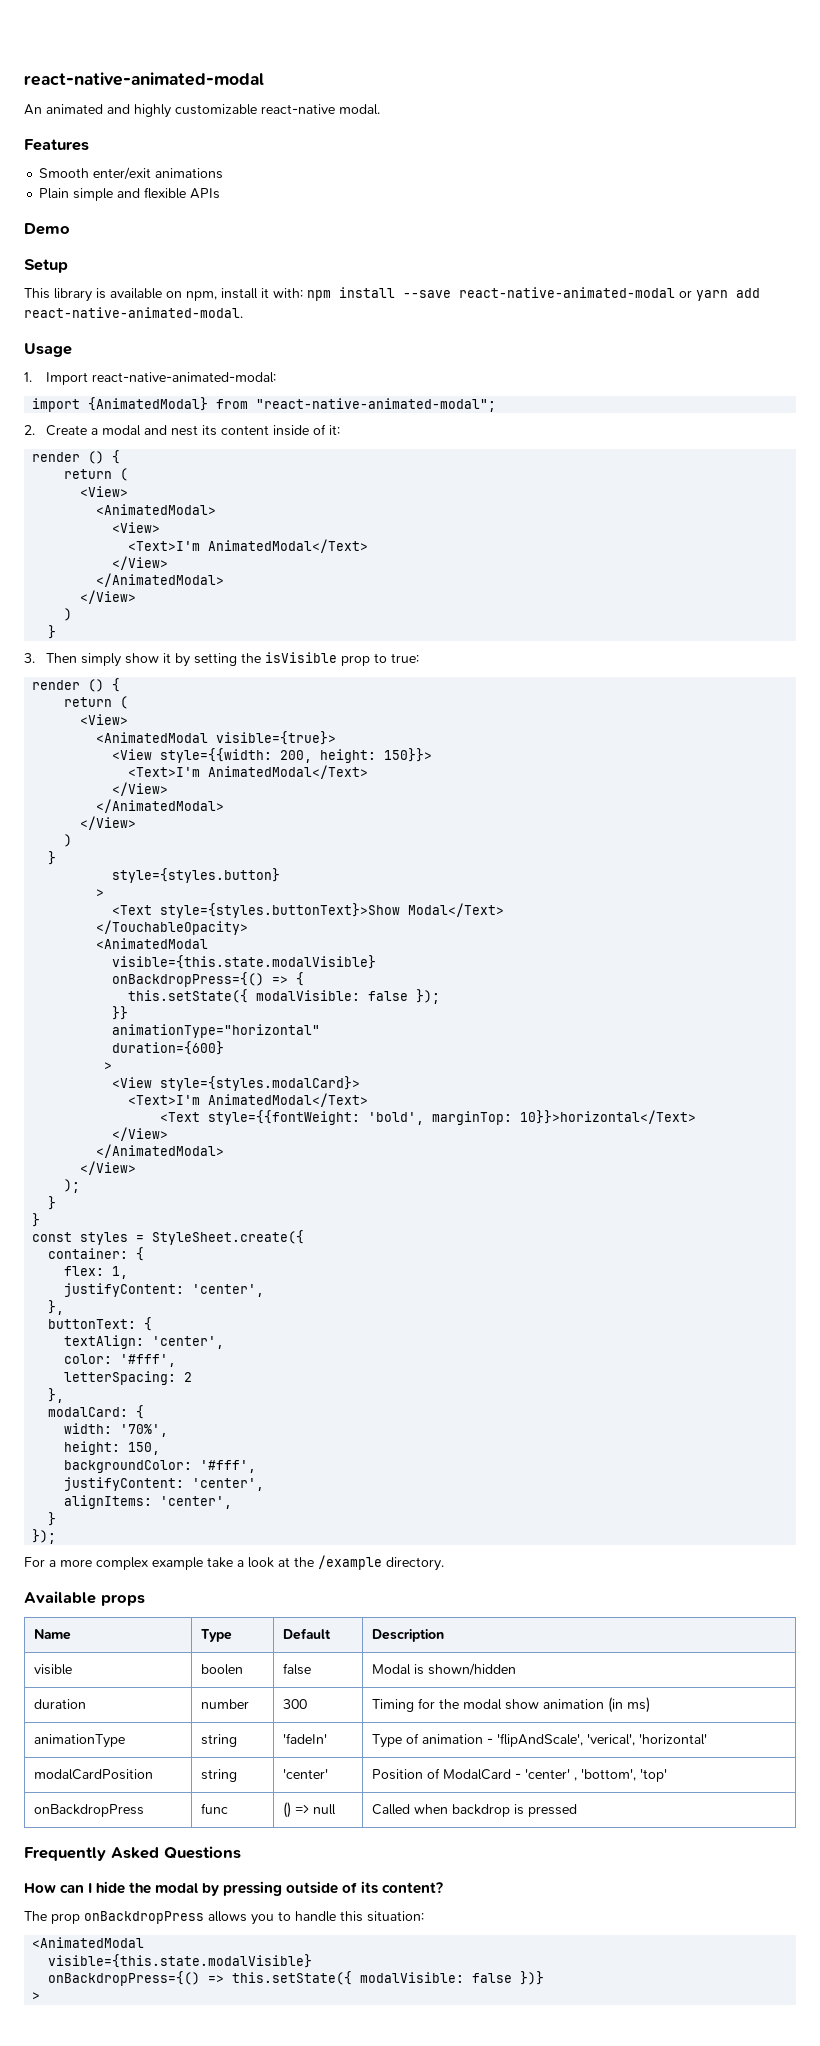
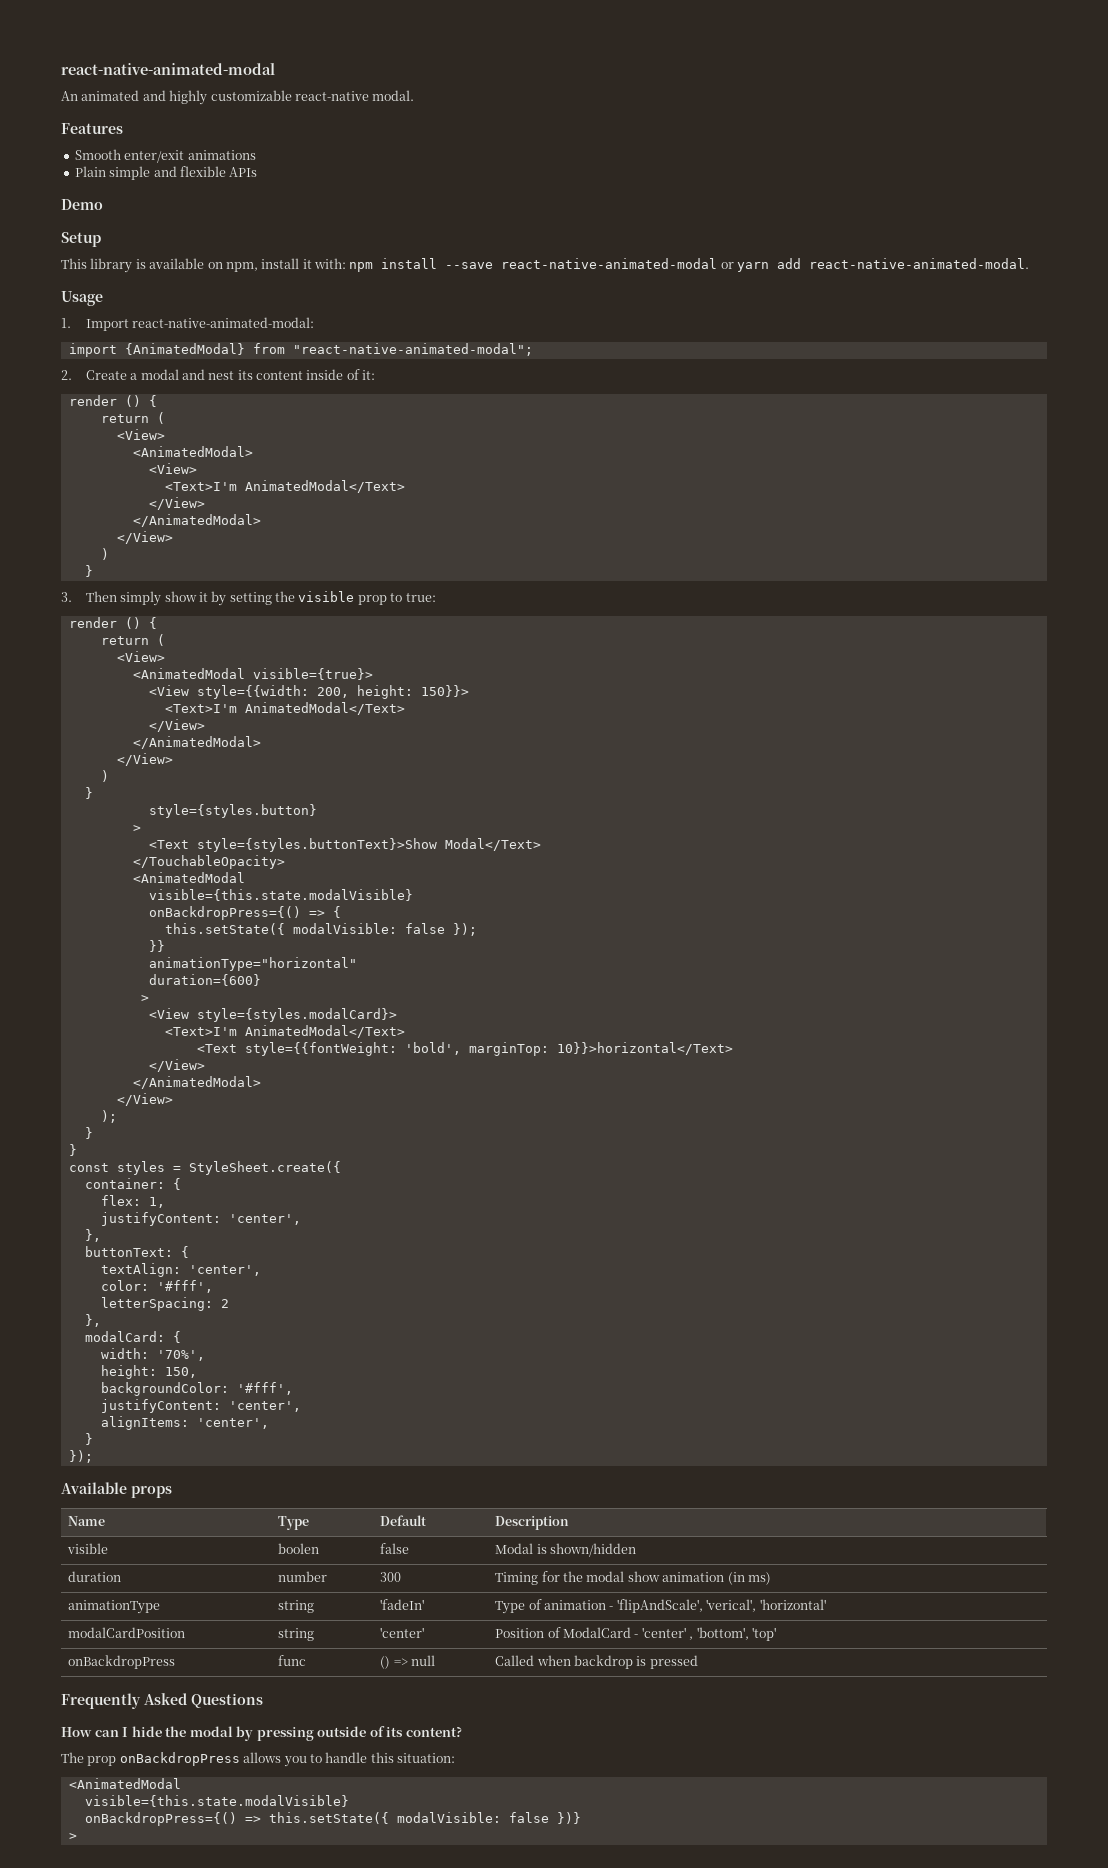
[265,652,338,663] isVisible -> [298,591,355,602] visible
[24,1555,444,1571] // For a more complex example take a look at the /example directory. -> (93, 1456) none

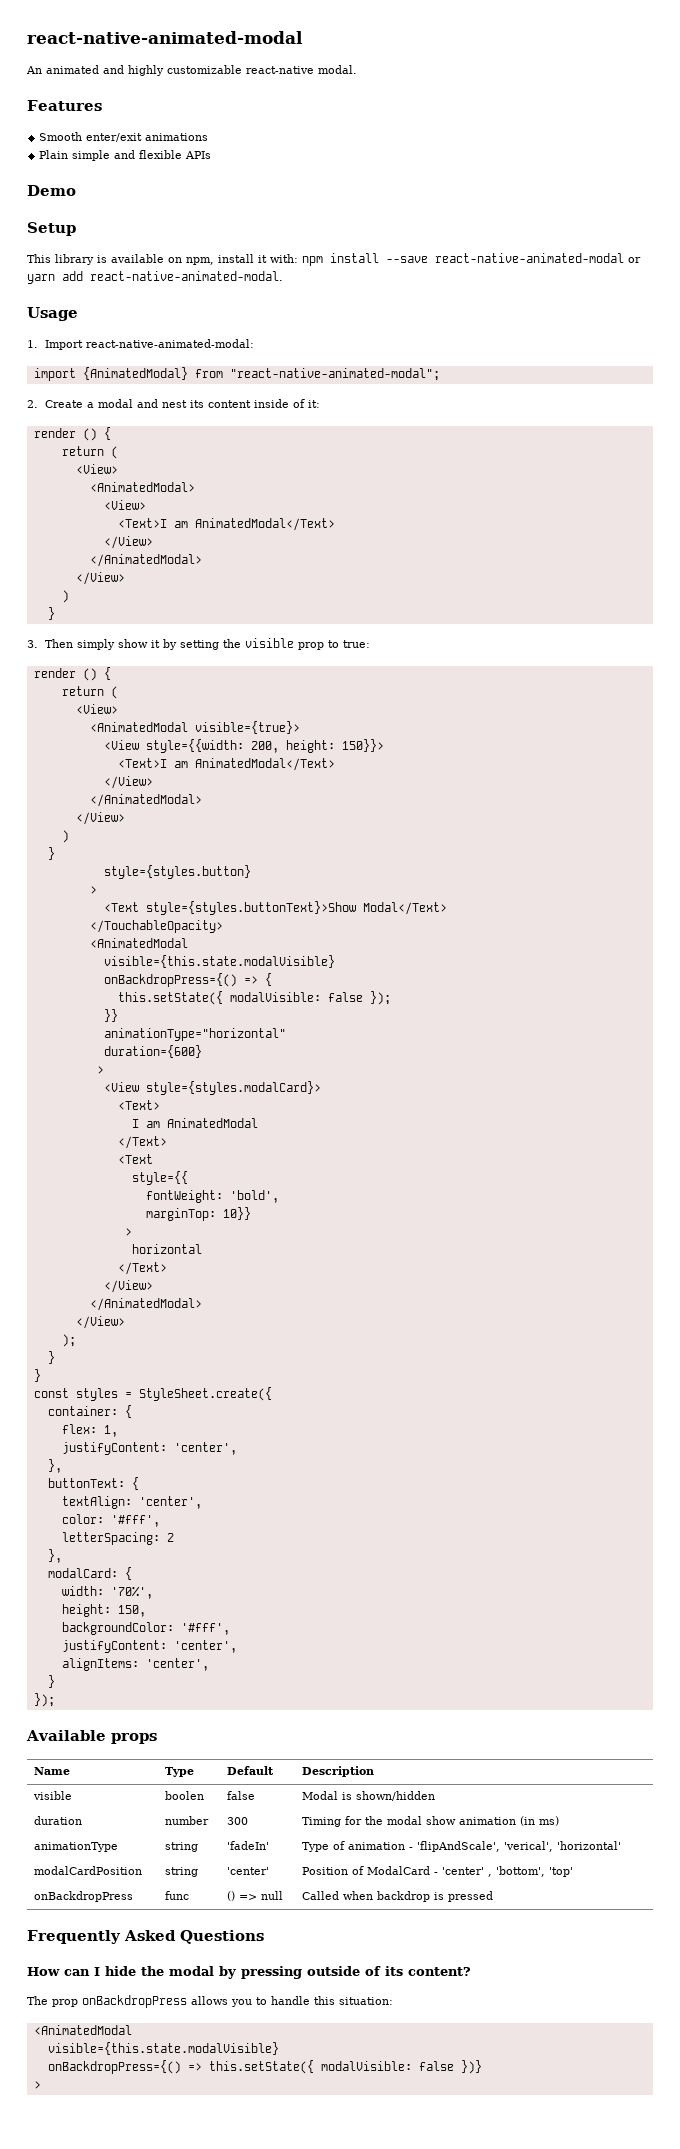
[164,482,237,491] <Text>I'm -> [117,518,188,528] <Text>I am
[164,704,237,713] <Text>I'm -> [117,758,188,768] <Text>I am
[164,1025,405,1038] [196,1042,397,1056] <Text>I'm AnimatedModal</Text> // <Text style={{fontWeight: -> [117,1100,160,1110] [131,1118,258,1128] [117,1136,167,1149] [117,1154,153,1164] [131,1171,188,1185] [145,1190,223,1203] <Text> // I am AnimatedModal // </Text> // <Text // style={{ // fontWeight:
[468,1042,733,1056] marginTop: 10}}>horizontal</Text> -> [145,1207,251,1221] [124,1228,132,1236] [131,1244,202,1254] [117,1262,167,1275] // marginTop: 10}} // > // horizontal // </Text>

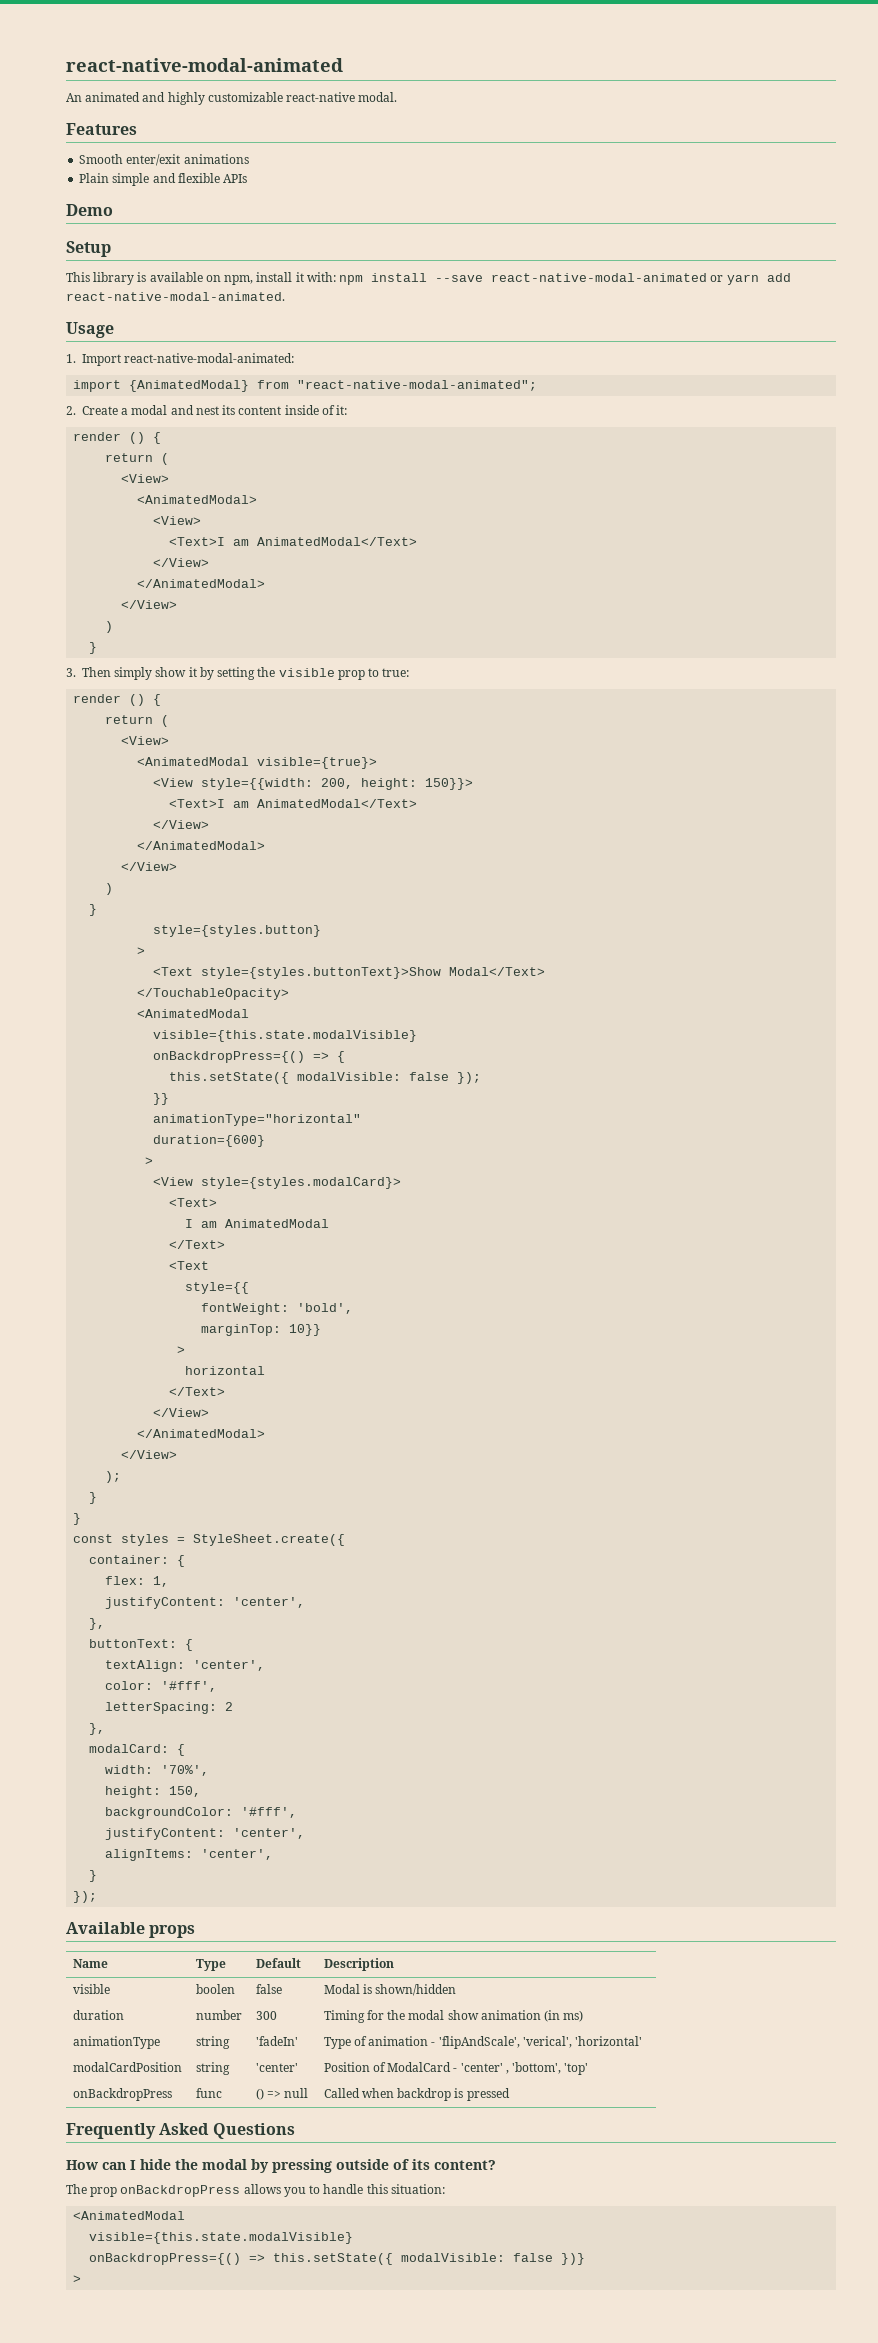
[27,31,303,44] react-native-animated-modal -> [66,58,343,72] react-native-modal-animated
[435,253,624,263] react-native-animated-modal -> [491,273,708,282] react-native-modal-animated
[90,271,283,281] react-native-animated-modal. -> [66,292,285,301] react-native-modal-animated.
[86,339,255,348] react-native-animated-modal: -> [124,353,295,363] react-native-modal-animated:
[229,368,440,381] "react-native-animated-modal"; -> [297,380,538,391] "react-native-modal-animated";

